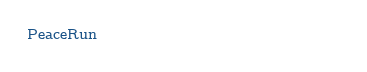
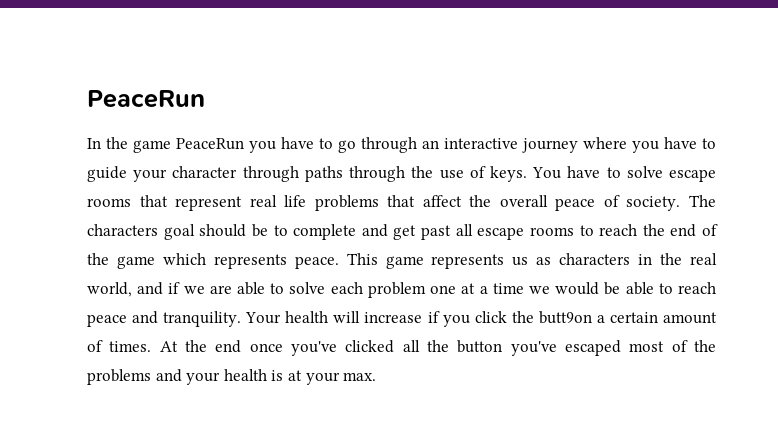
[27,29,97,39] PeaceRun -> [87,90,205,108] [87,137,716,153] [87,166,716,182] [87,195,716,211] [87,224,718,240] [87,253,717,269] [87,282,716,298] [87,311,717,327] [87,340,716,356] [87,369,377,385] PeaceRun // In the game PeaceRun you have to go through an interactive journey where you have to guide your character through paths through the use of keys. You have to solve escape rooms that represent real life problems that affect the overall peace of society. The characters goal should be to complete and get past all escape rooms to reach the end of the game which represents peace. This game represents us as characters in the real world, and if we are able to solve each problem one at a time we would be able to reach peace and tranquility. Your health will increase if you click the butt9on a certain amount of times. At the end once you've clicked all the button you've escaped most of the problems and your health is at your max.

